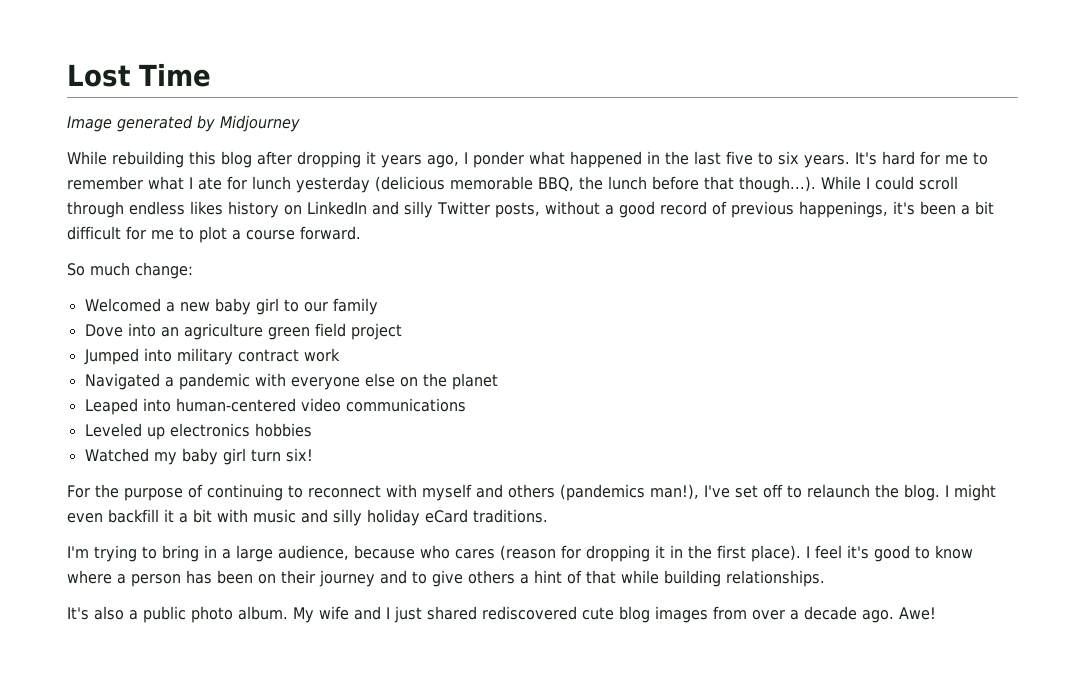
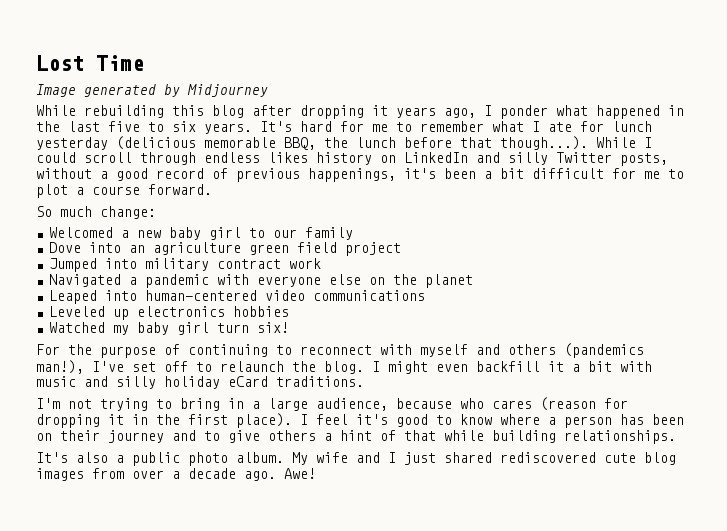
(89, 552) none -> [68,399,92,409] not

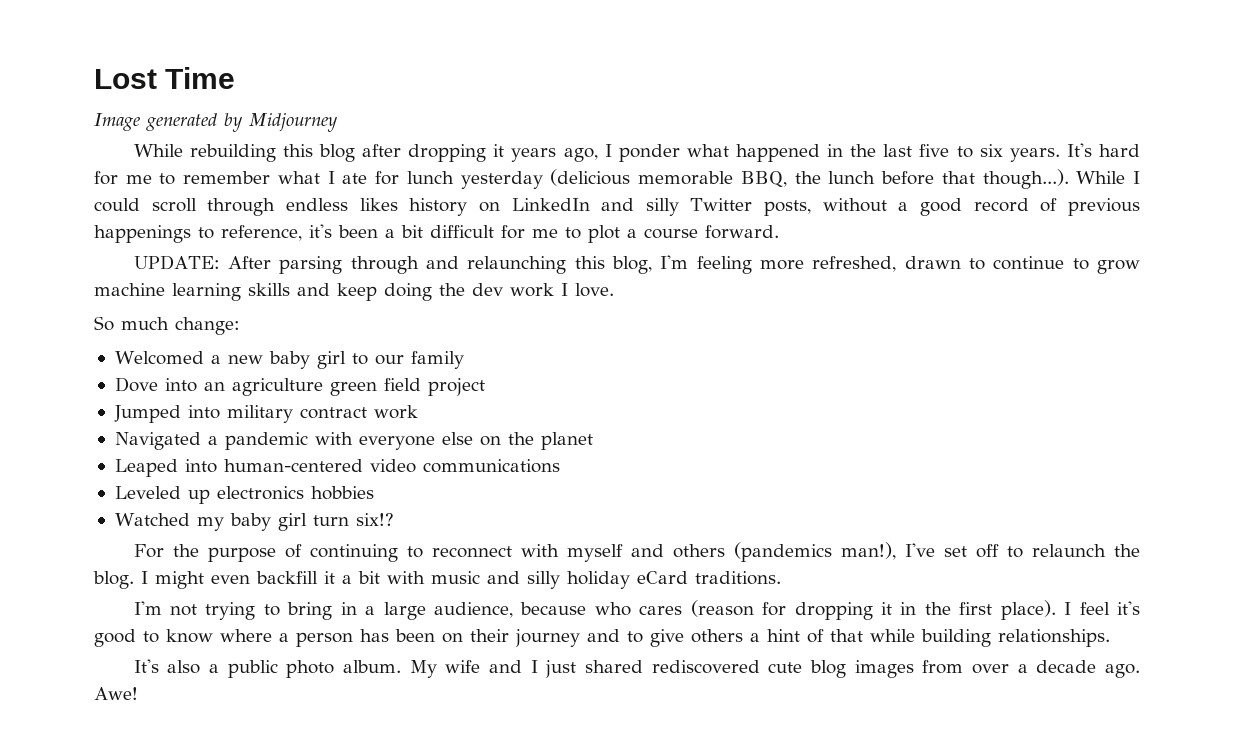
[308,168,396,182] happenings, -> [94,225,302,243] happenings to reference,
(212, 189) none -> [133,255,1141,274] [94,283,614,301] // UPDATE: After parsing through and relaunching this blog, I'm feeling more refreshed, drawn to continue to grow machine learning skills and keep doing the dev work I love.
[256,322,289,333] six! -> [355,513,394,526] six!?

